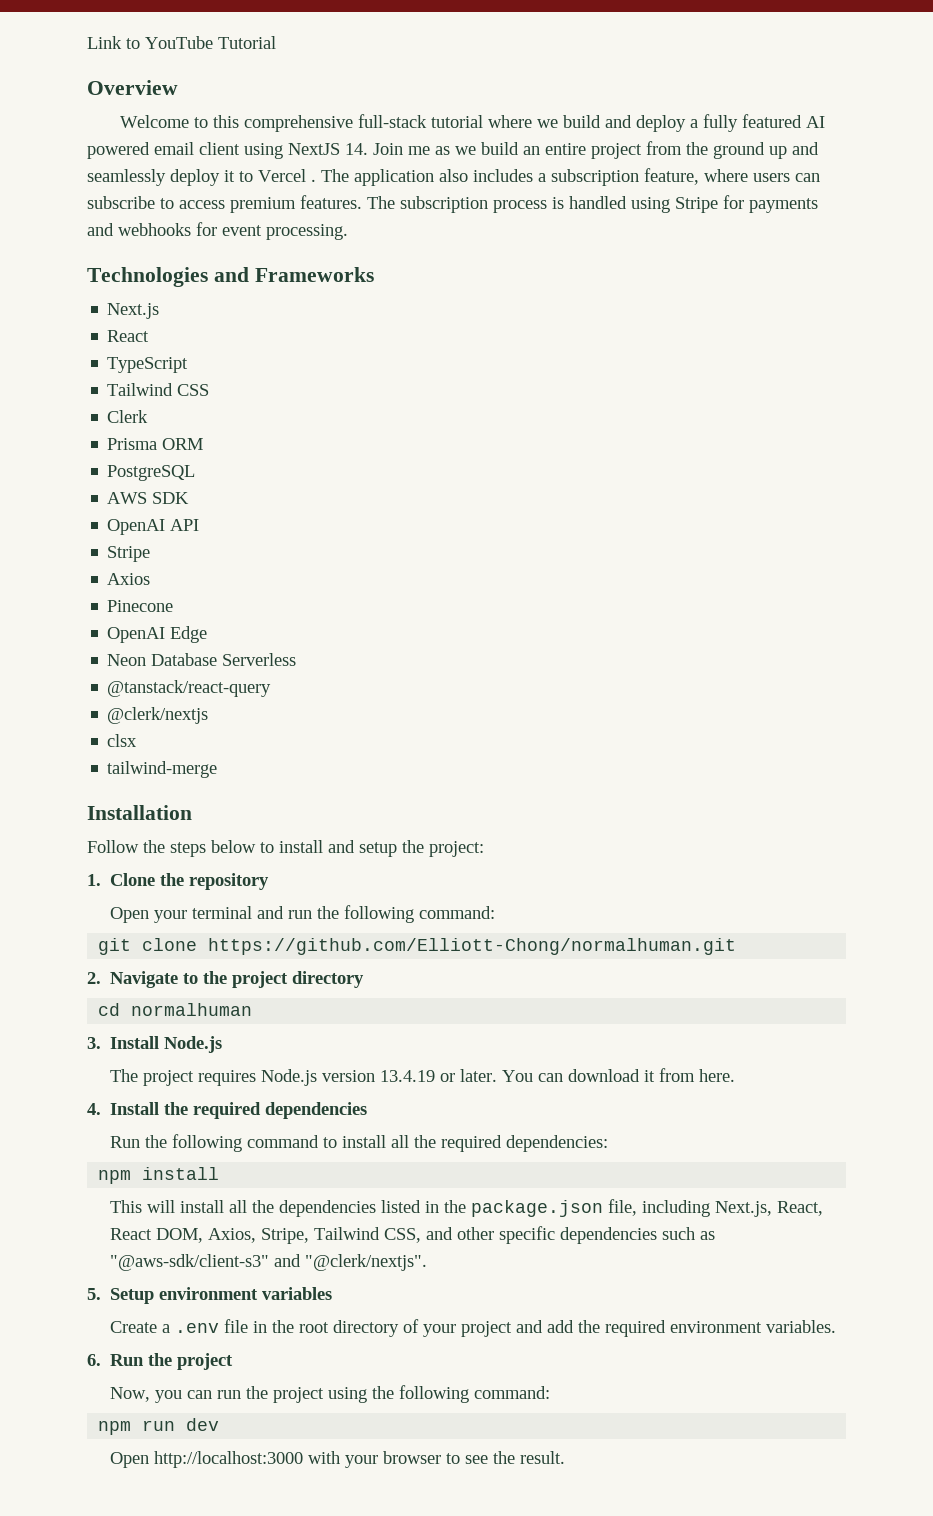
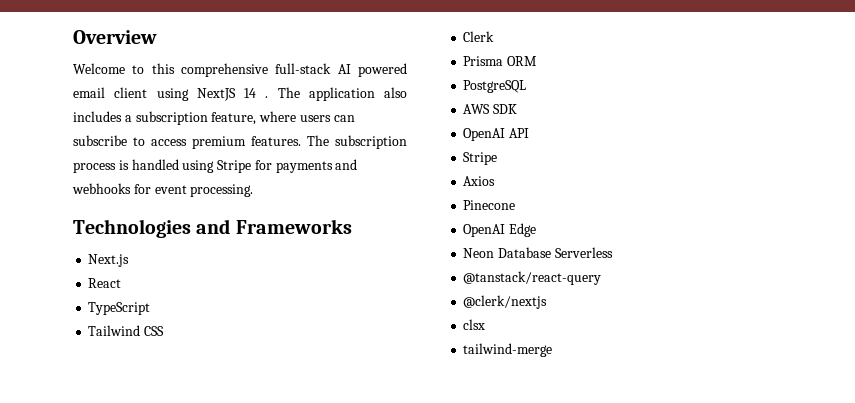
[87,36,276,49] Link to YouTube Tutorial // -> (73, 37) none
[431,114,803,132] tutorial where we build and deploy a fully featured -> (332, 68) none
[345,141,819,159] [87,169,306,186] 14. Join me as we build an entire project from the ground up and seamlessly deploy it to Vercel -> [244,88,256,98] 14
[87,805,192,820] [87,840,484,857] [87,873,270,890] [109,905,495,923] [98,938,737,955] [87,971,365,988] [98,1003,253,1016] [87,1036,223,1053] [109,1068,735,1086] [87,1102,368,1119] [109,1134,608,1152] [98,1167,220,1184] [109,1199,823,1217] [109,1226,715,1244] [109,1254,427,1271] [87,1287,333,1304] [109,1319,836,1337] [87,1353,234,1370] [109,1385,550,1403] [98,1418,220,1435] [109,1451,565,1468] // Installation // Follow the steps below to install and setup the project: // 1. Clone the repository // Open your terminal and run the following command: // git clone https://github.com/Elliott-Chong/normalhuman.git // 2. Navigate to the project directory // cd normalhuman // 3. Install Node.js // The project requires Node.js version 13.4.19 or later. You can download it from here. // 4. Install the required dependencies // Run the following command to install all the required dependencies: // npm install // This will install all the dependencies listed in the package.json file, including Next.js, React, React DOM, Axios, Stripe, Tailwind CSS, and other specific dependencies such as "@aws-sdk/client-s3" and "@clerk/nextjs". // 5. Setup environment variables // Create a .env file in the root directory of your project and add the required environment variables. // 6. Run the project // Now, you can run the project using the following command: // npm run dev // Open http://localhost:3000 with your browser to see the result. -> (553, 350) none

